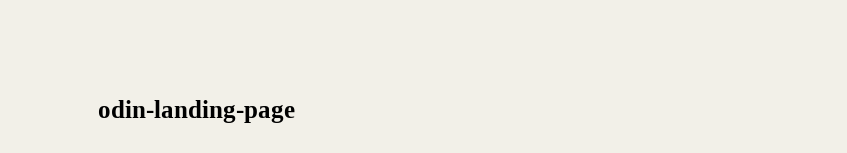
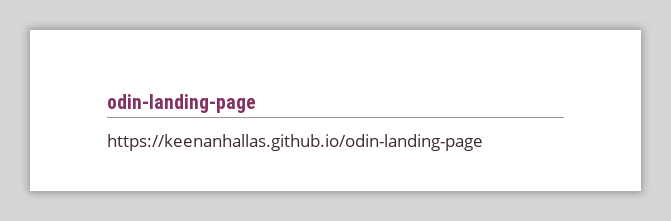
(295, 111) none -> [107,134,483,151] // https://keenanhallas.github.io/odin-landing-page

